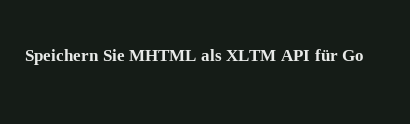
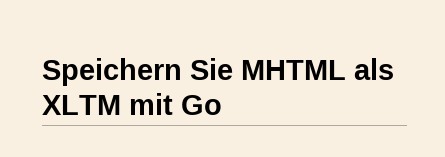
[280,49,338,61] API für -> [129,93,173,115] mit

